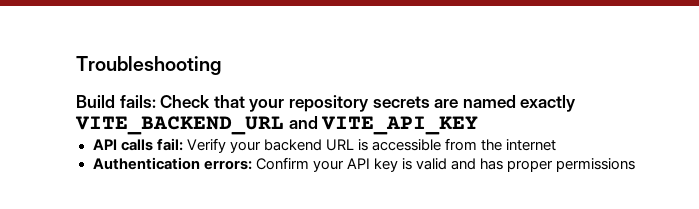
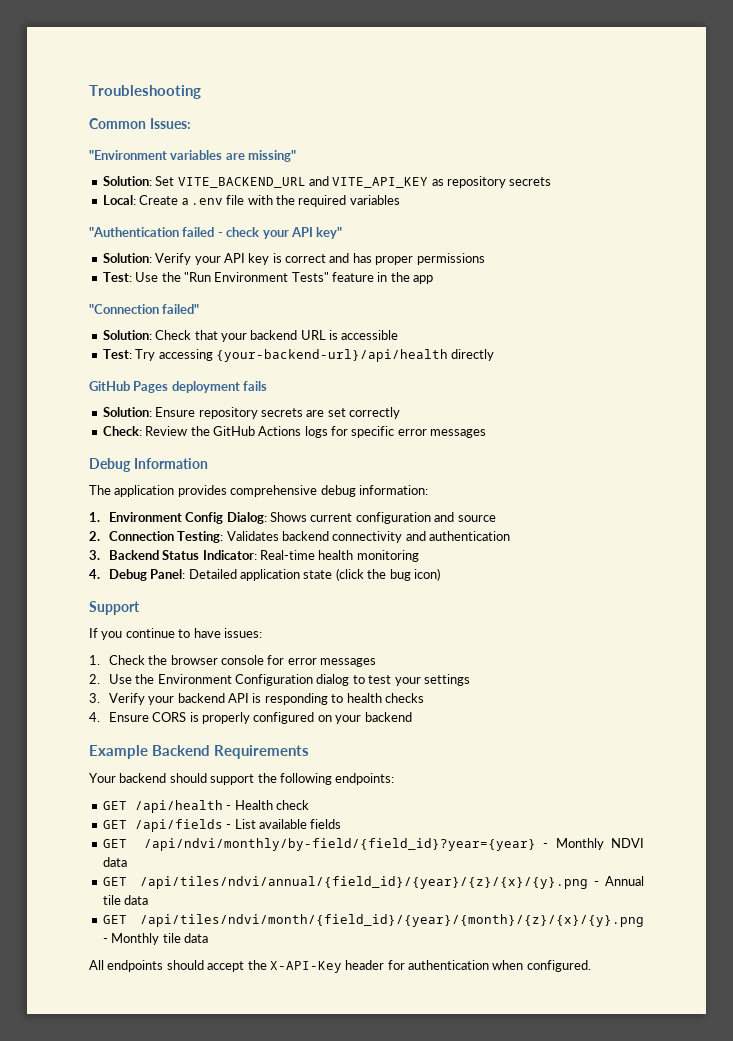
[76,95,577,112] [75,116,479,135] [92,138,557,153] [92,157,636,172] Build fails: Check that your repository secrets are named exactly VITE_BACKEND_URL and VITE_API_KEY // API calls fail: Verify your backend URL is accessible from the internet // Authentication errors: Confirm your API key is valid and has proper permissions -> [89,118,191,129] [89,150,297,162] [102,176,552,188] [102,195,400,207] [89,227,343,239] [102,253,485,265] [102,272,434,284] [89,304,200,314] [102,330,399,342] [102,349,495,362] [89,381,268,393] [102,407,400,419] [102,426,487,438] [89,458,208,472] [89,485,428,497] [89,512,496,524] [89,531,511,543] [89,550,419,562] [89,568,440,581] [89,601,140,615] [89,628,262,640] [89,655,377,667] [89,674,470,686] [89,693,424,705] [89,712,412,724] [89,745,309,759] [89,773,395,785] [102,800,309,813] [102,819,342,832] [102,838,645,851] [102,857,127,867] [102,876,644,889] [102,895,149,905] [102,914,644,927] [102,933,208,945] [89,960,591,973] Common Issues: // "Environment variables are missing" // Solution: Set VITE_BACKEND_URL and VITE_API_KEY as repository secrets // Local: Create a .env file with the required variables // "Authentication failed - check your API key" // Solution: Verify your API key is correct and has proper permissions // Test: Use the "Run Environment Tests" feature in the app // "Connection failed" // Solution: Check that your backend URL is accessible // Test: Try accessing {your-backend-url}/api/health directly // GitHub Pages deployment fails // Solution: Ensure repository secrets are set correctly // Check: Review the GitHub Actions logs for specific error messages // Debug Information // The application provides comprehensive debug information: // 1. Environment Config Dialog: Shows current configuration and source // 2. Connection Testing: Validates backend connectivity and authentication // 3. Backend Status Indicator: Real-time health monitoring // 4. Debug Panel: Detailed application state (click the bug icon) // Support // If you continue to have issues: // 1. Check the browser console for error messages // 2. Use the Environment Configuration dialog to test your settings // 3. Verify your backend API is responding to health checks // 4. Ensure CORS is properly configured on your backend // Example Backend Requirements // Your backend should support the following endpoints: // GET /api/health - Health check // GET /api/fields - List available fields // GET /api/ndvi/monthly/by-field/{field_id}?year={year} - Monthly NDVI data // GET /api/tiles/ndvi/annual/{field_id}/{year}/{z}/{x}/{y}.png - Annual tile data // GET /api/tiles/ndvi/month/{field_id}/{year}/{month}/{z}/{x}/{y}.png - Monthly tile data // All endpoints should accept the X-API-Key header for authentication when configured.

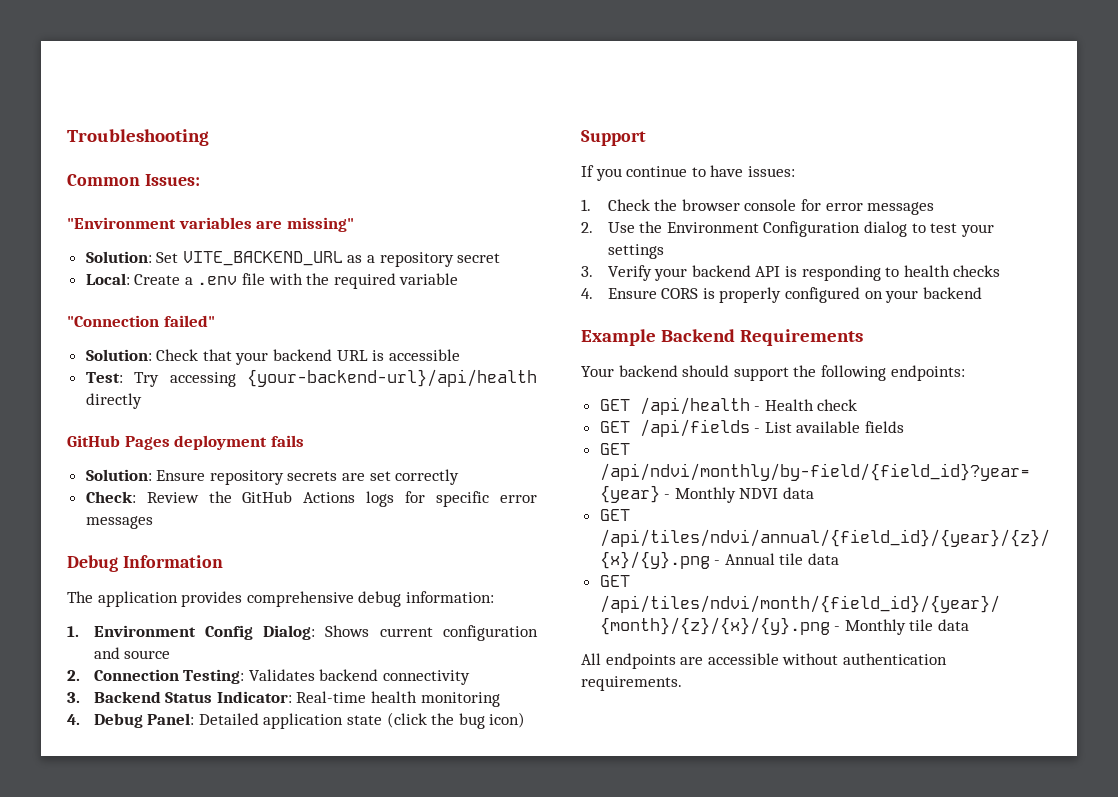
[308,176,552,188] and VITE_API_KEY as repository secrets -> [347,252,501,267] as a repository secret
[349,195,400,205] [89,227,343,239] [102,253,485,265] [102,272,434,284] variables // "Authentication failed - check your API key" // Solution: Verify your API key is correct and has proper permissions // Test: Use the "Run Environment Tests" feature in the app -> [399,273,459,285] variable
[405,531,511,541] and authentication -> (470, 677) none
[166,960,591,973] should accept the X-API-Key header for authentication when configured. -> [680,653,947,665] [581,676,682,691] are accessible without authentication requirements.

